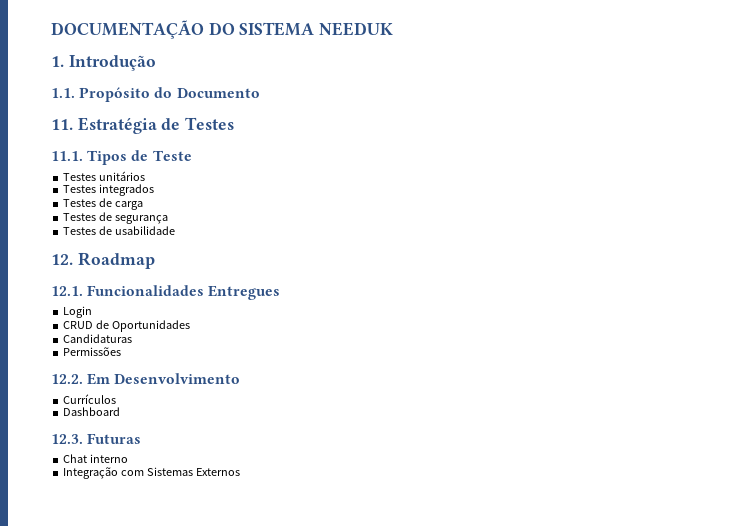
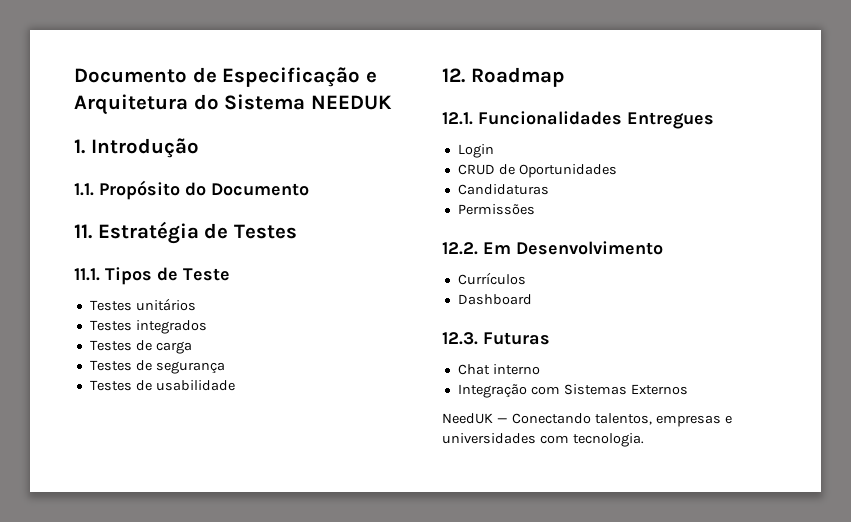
[51,20,315,39] DOCUMENTAÇÃO DO SISTEMA -> [74,67,377,87] [74,94,306,115] Documento de Especificação e Arquitetura do Sistema
(241, 472) none -> [442,413,732,427] [442,433,644,447] // NeedUK — Conectando talentos, empresas e universidades com tecnologia.

